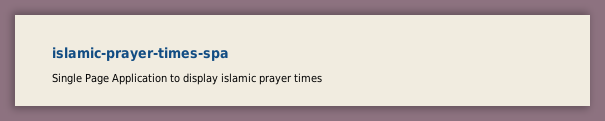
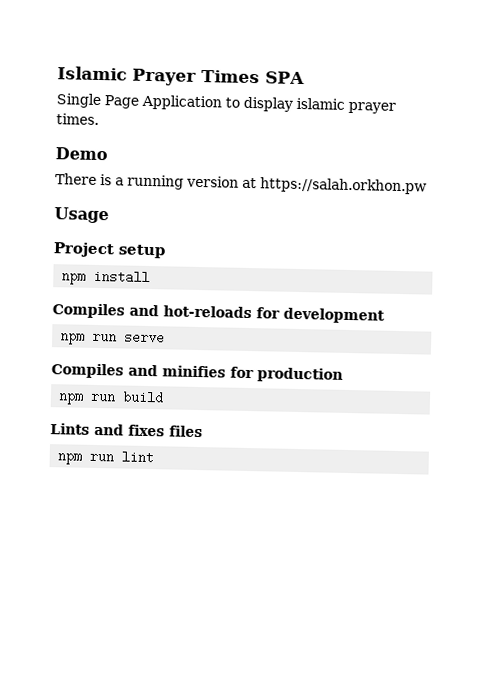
[52,47,229,62] islamic-prayer-times-spa -> [57,66,305,86] Islamic Prayer Times SPA
[294,73,322,83] times -> [56,113,99,125] [55,147,108,161] [55,173,427,195] [54,207,109,224] [53,242,165,259] [61,269,151,285] [52,303,385,324] [60,330,166,345] [51,363,343,383] [58,390,165,405] [50,423,203,438] [57,451,155,465] times. // Demo // There is a running version at https://salah.orkhon.pw // Usage // Project setup // npm install // Compiles and hot-reloads for development // npm run serve // Compiles and minifies for production // npm run build // Lints and fixes files // npm run lint

